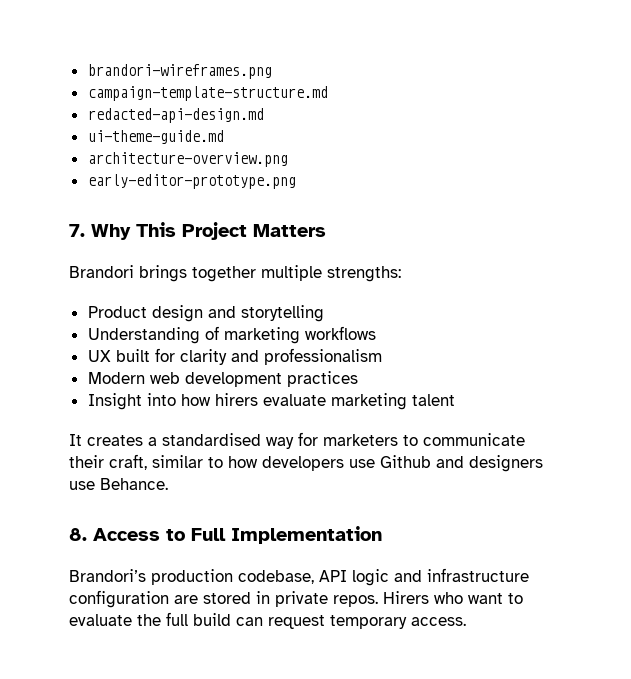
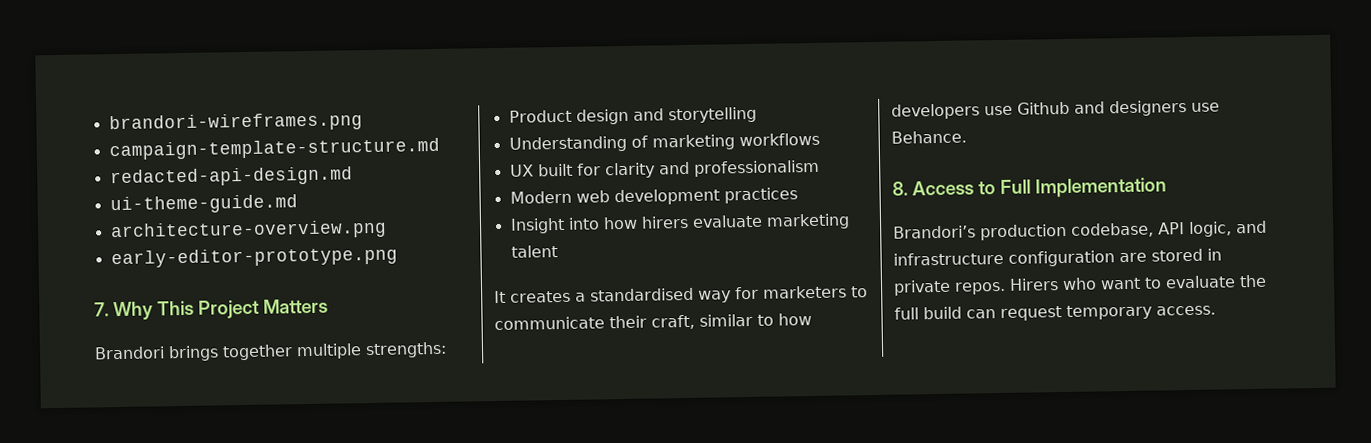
[352,569,389,586] logic -> [1189,221,1232,238] logic,

